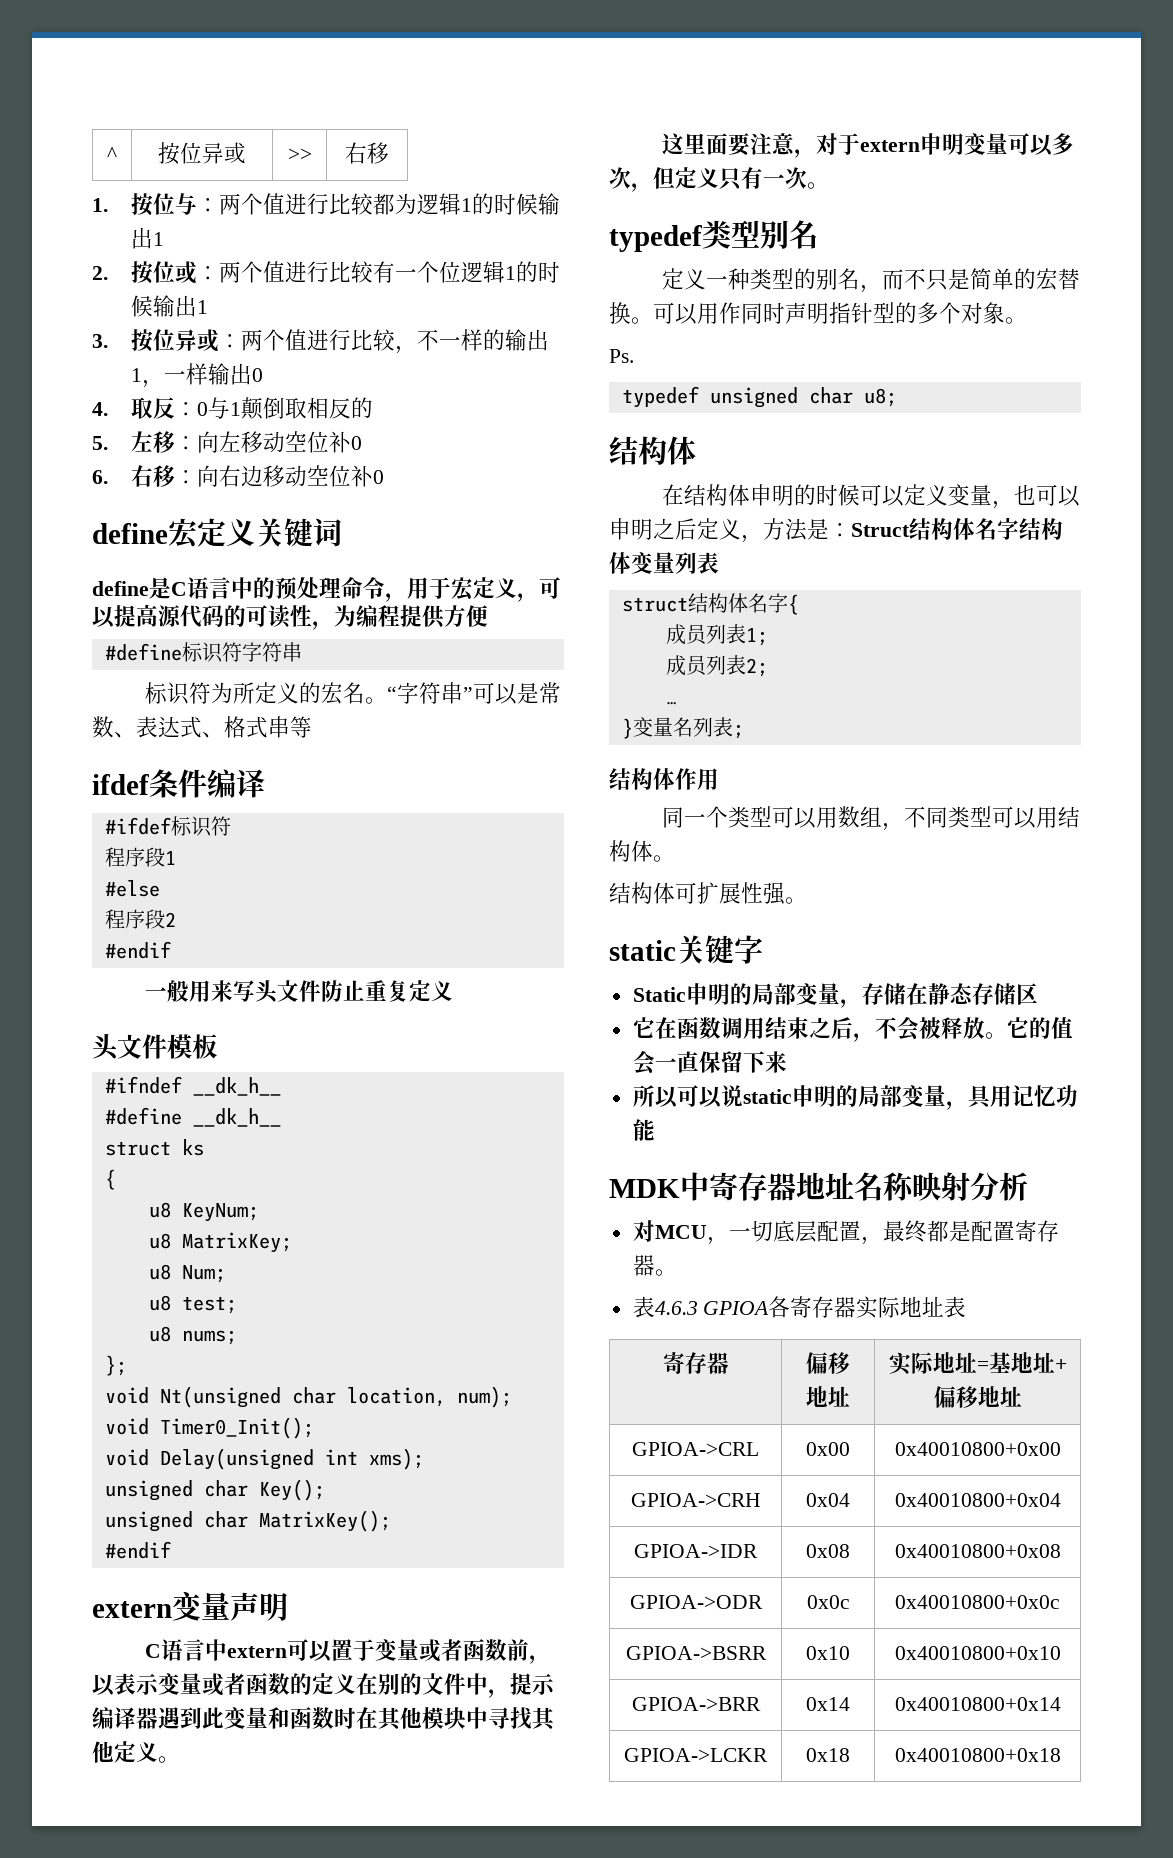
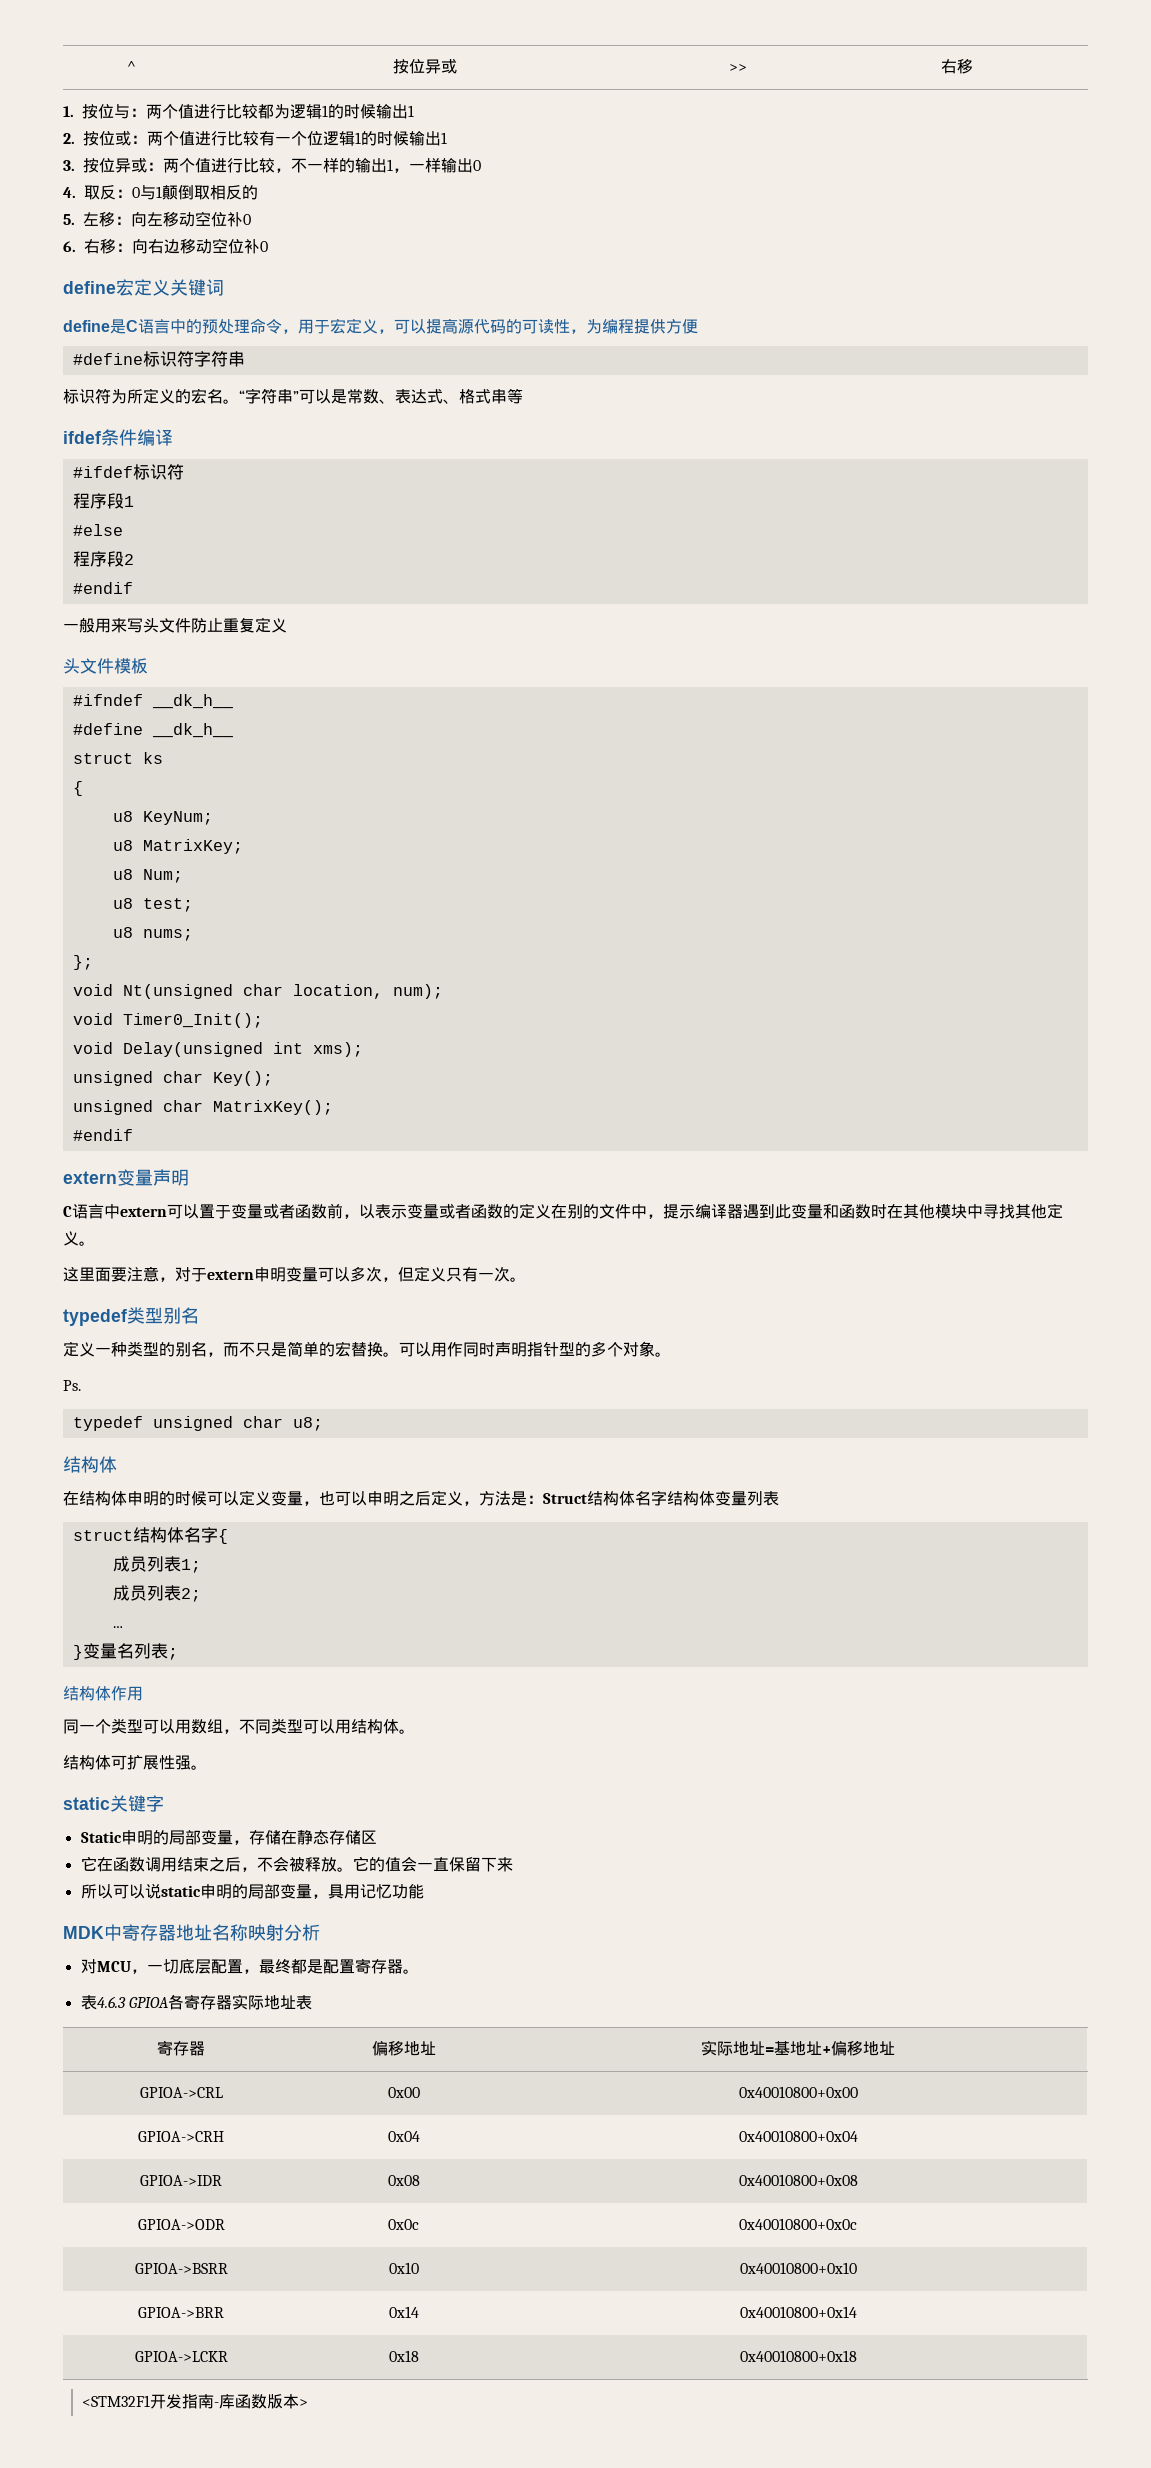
(1061, 1755) none -> [82,2394,309,2409] // <STM32F1开发指南-库函数版本>

